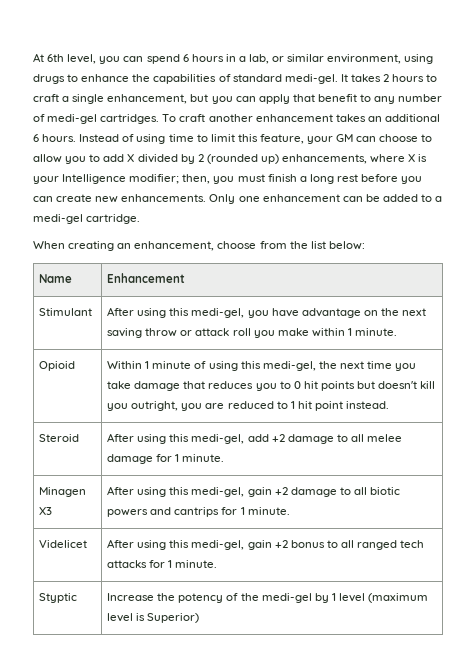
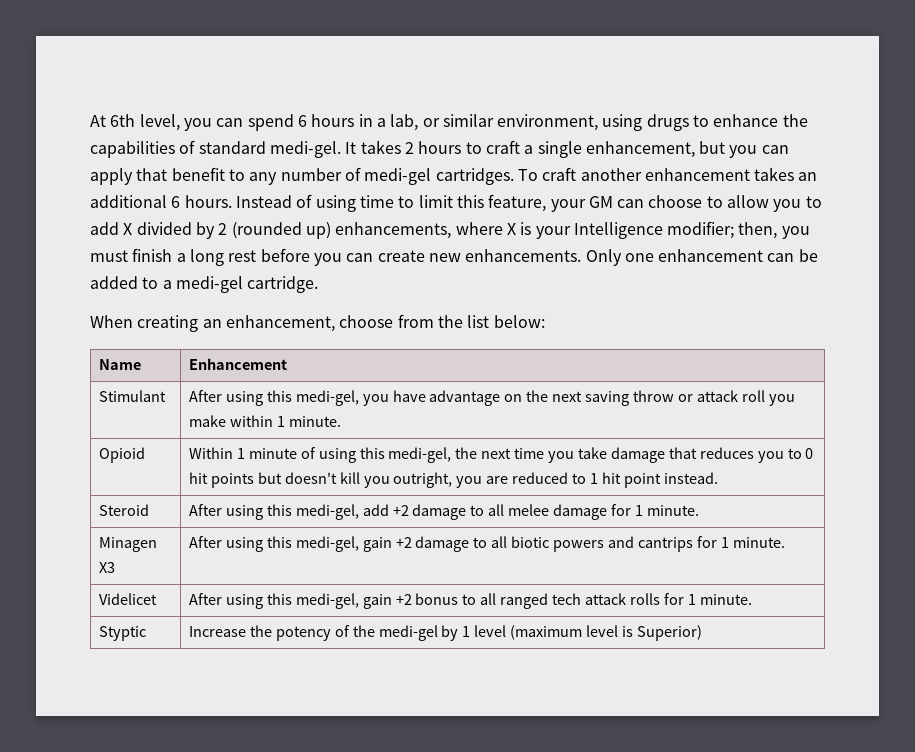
[107,560,148,568] attacks -> [584,593,660,605] attack rolls

